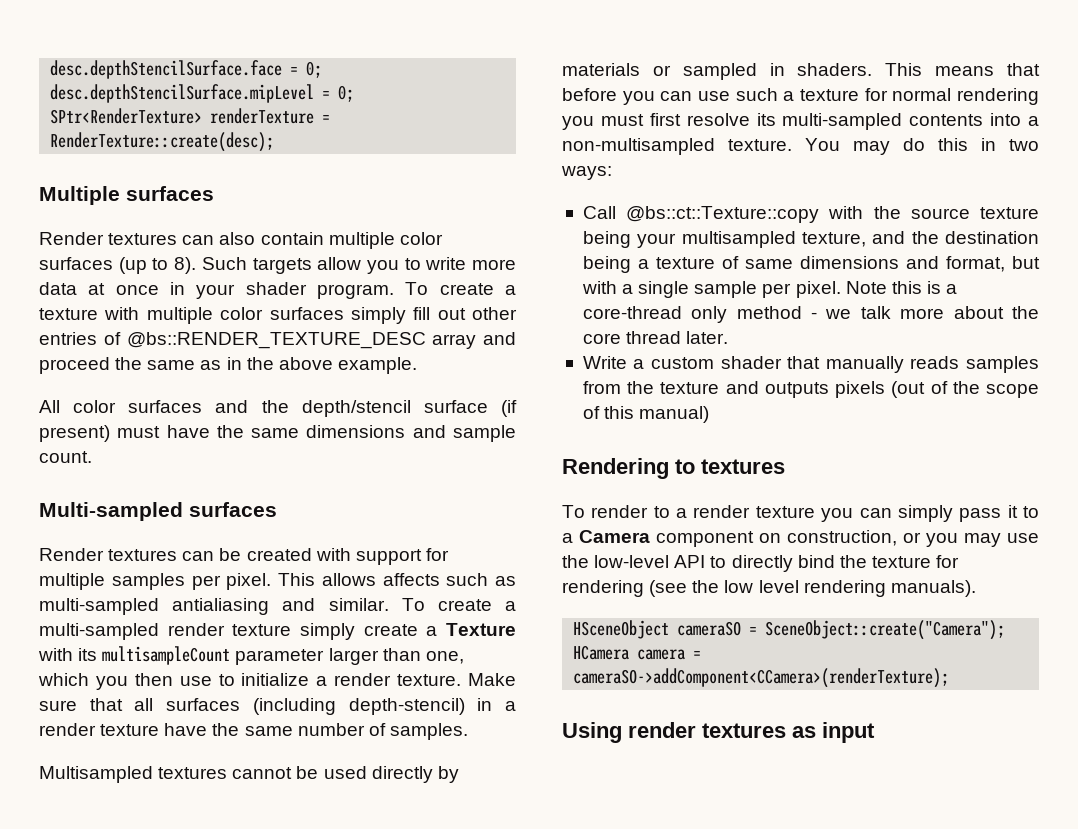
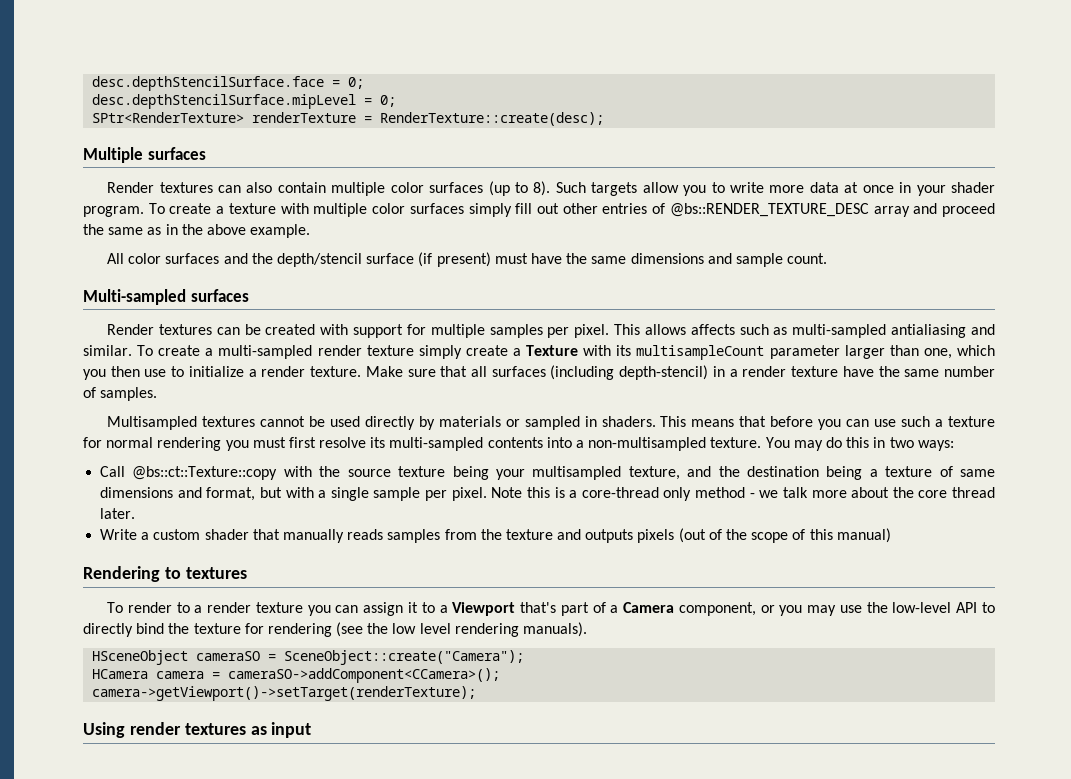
[897,505,1002,522] simply pass -> [363,602,404,616] assign
[579,530,897,547] Camera component on construction, -> [452,602,756,616] Viewport that's part of a Camera component,
[573,668,950,688] cameraSO->addComponent<CCamera>(renderTexture); -> [228,668,501,683] [92,686,477,701] cameraSO->addComponent<CCamera>(); // camera->getViewport()->setTarget(renderTexture);

